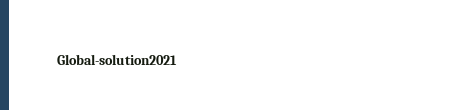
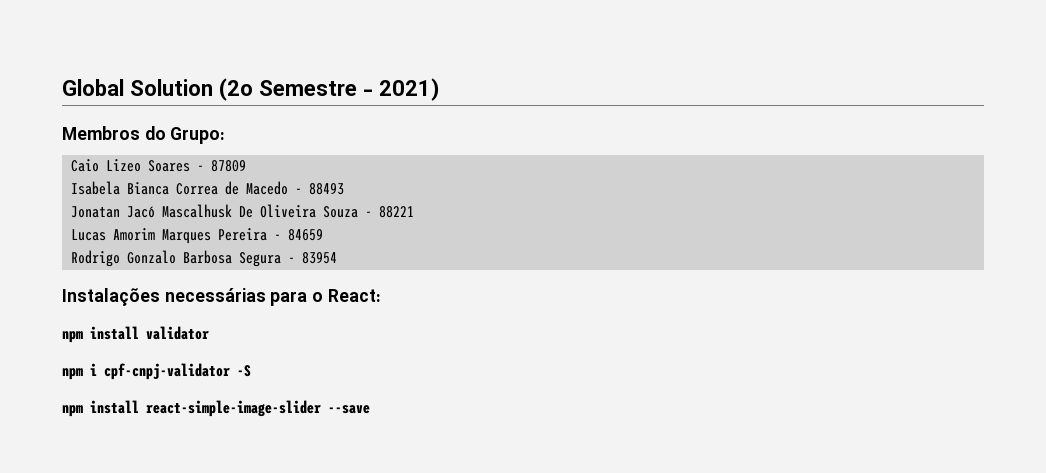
[57,54,177,65] Global-solution2021 -> [62,78,440,101] [62,126,226,144] [71,159,247,172] [71,181,345,195] [71,204,415,218] [71,228,324,244] [71,250,338,267] [62,288,381,306] [62,326,209,343] [62,363,251,380] [62,400,370,417] Global Solution (2o Semestre - 2021) // Membros do Grupo: // Caio Lizeo Soares - 87809 // Isabela Bianca Correa de Macedo - 88493 // Jonatan Jacó Mascalhusk De Oliveira Souza - 88221 // Lucas Amorim Marques Pereira - 84659 // Rodrigo Gonzalo Barbosa Segura - 83954 // Instalações necessárias para o React: // npm install validator // npm i cpf-cnpj-validator -S // npm install react-simple-image-slider --save

